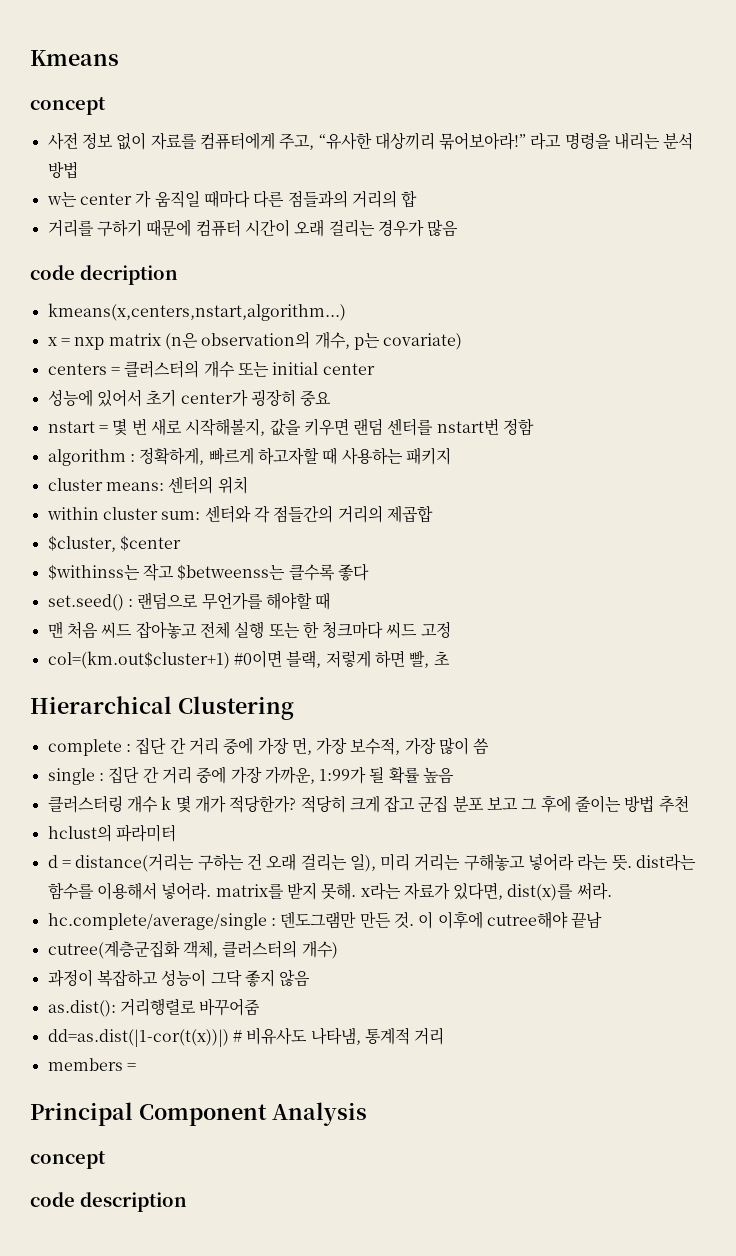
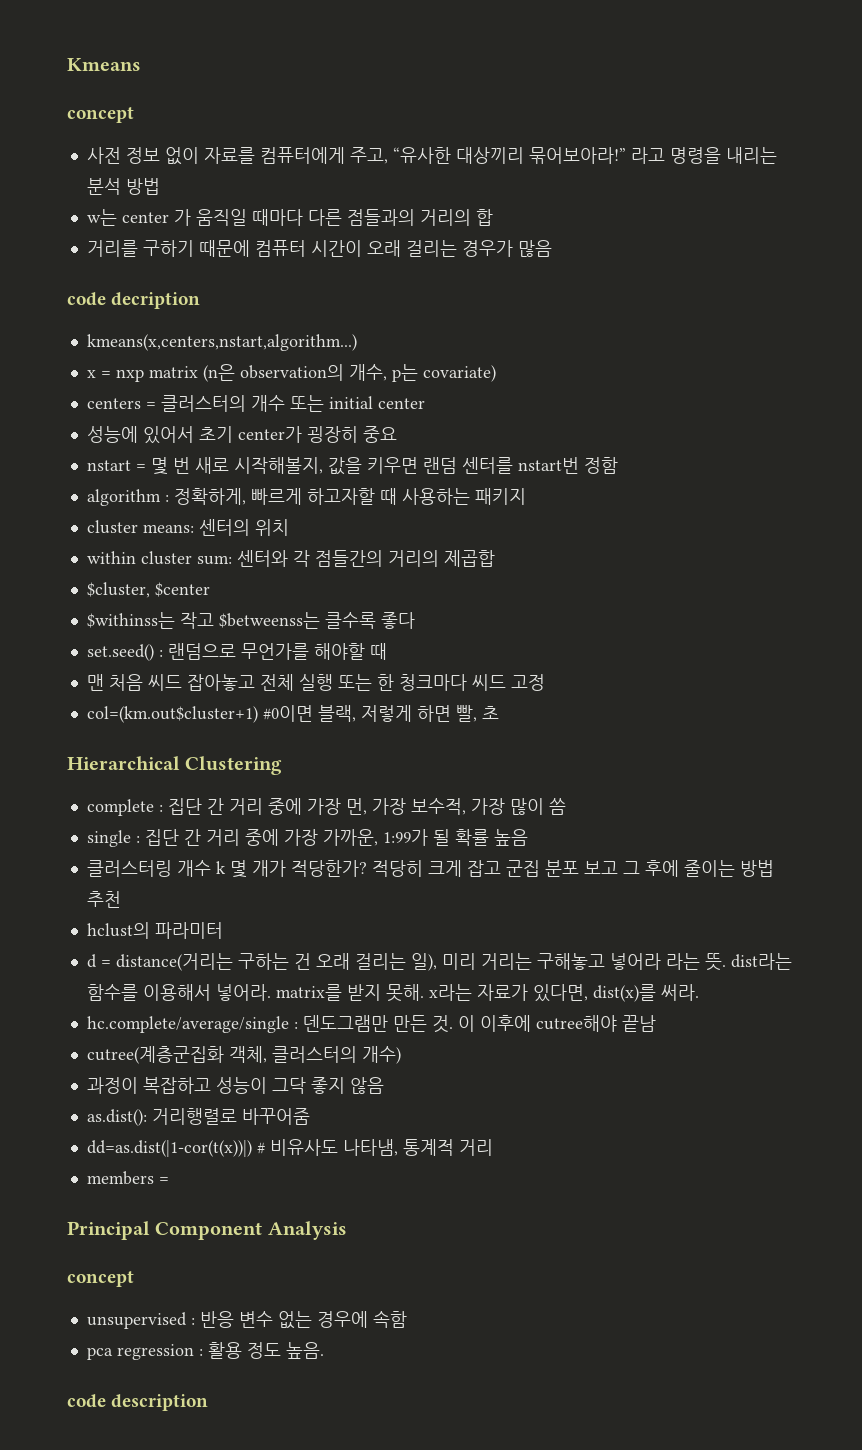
(106, 1160) none -> [86,1310,407,1329] [86,1342,324,1360] // unsupervised : 반응 변수 없는 경우에 속함 // pca regression : 활용 정도 높음.

